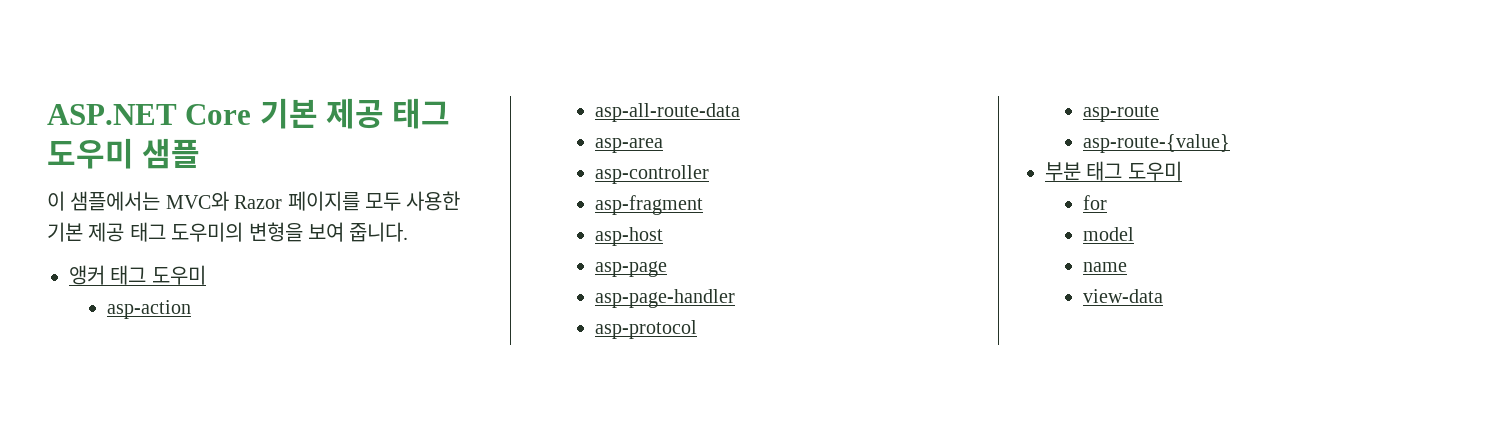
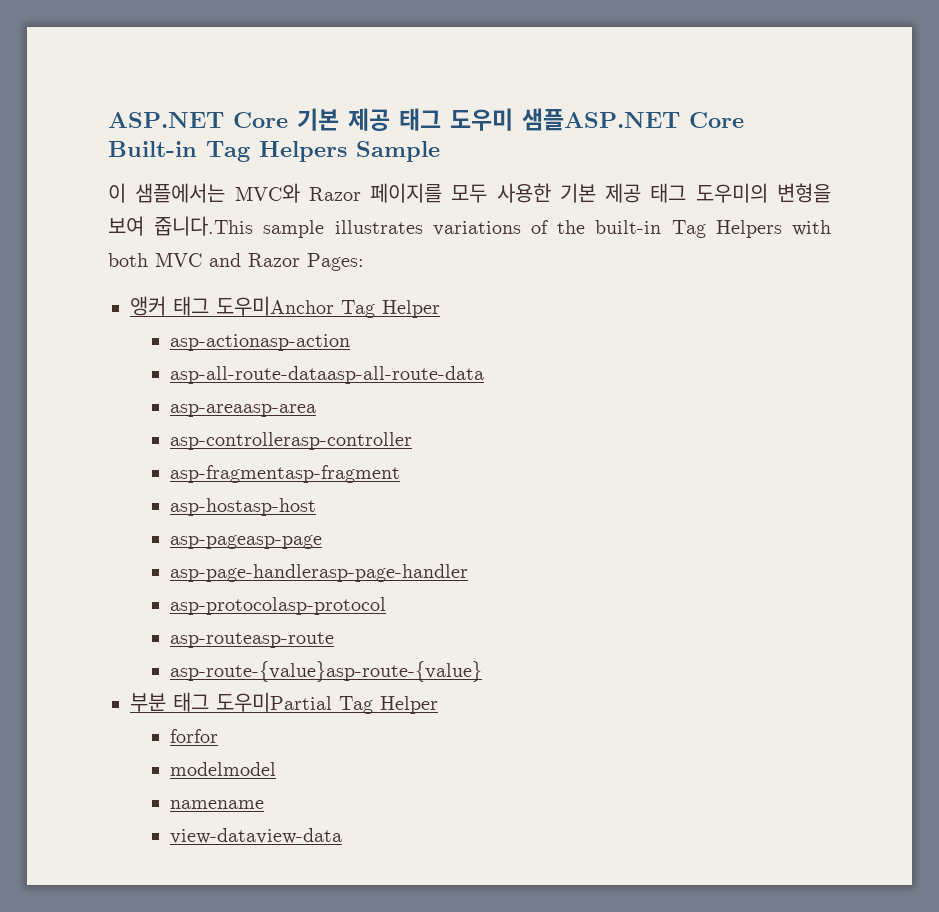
[142,138,201,169] 샘플 -> [522,108,744,131] [108,141,440,162] 샘플ASP.NET Core Built-in Tag Helpers Sample
[349,222,409,242] [69,265,206,285] [106,300,191,319] [594,103,740,122] [594,138,663,153] [594,165,709,184] [594,195,703,215] [594,227,663,246] [594,261,667,277] [594,289,735,308] [594,320,697,339] [1082,105,1159,122] [1082,134,1230,153] [1045,161,1182,181] [1082,195,1107,210] [1082,227,1134,241] [1082,262,1127,272] [1082,289,1163,303] 줍니다. // 앵커 태그 도우미 // asp-action // asp-all-route-data // asp-area // asp-controller // asp-fragment // asp-host // asp-page // asp-page-handler // asp-protocol // asp-route // asp-route-{value} // 부분 태그 도우미 // for // model // name // view-data -> [154,216,831,238] [108,252,364,271] [130,296,440,318] [169,334,350,351] [169,366,484,384] [169,404,316,417] [169,432,412,450] [169,465,400,483] [169,498,316,516] [169,535,322,549] [169,564,468,582] [169,597,386,615] [169,632,334,648] [169,661,482,682] [130,692,438,714] [169,729,218,743] [169,762,276,776] [169,800,264,809] [169,828,342,844] 줍니다.This sample illustrates variations of the built-in Tag Helpers with both MVC and Razor Pages: // 앵커 태그 도우미Anchor Tag Helper // asp-actionasp-action // asp-all-route-dataasp-all-route-data // asp-areaasp-area // asp-controllerasp-controller // asp-fragmentasp-fragment // asp-hostasp-host // asp-pageasp-page // asp-page-handlerasp-page-handler // asp-protocolasp-protocol // asp-routeasp-route // asp-route-{value}asp-route-{value} // 부분 태그 도우미Partial Tag Helper // forfor // modelmodel // namename // view-dataview-data

